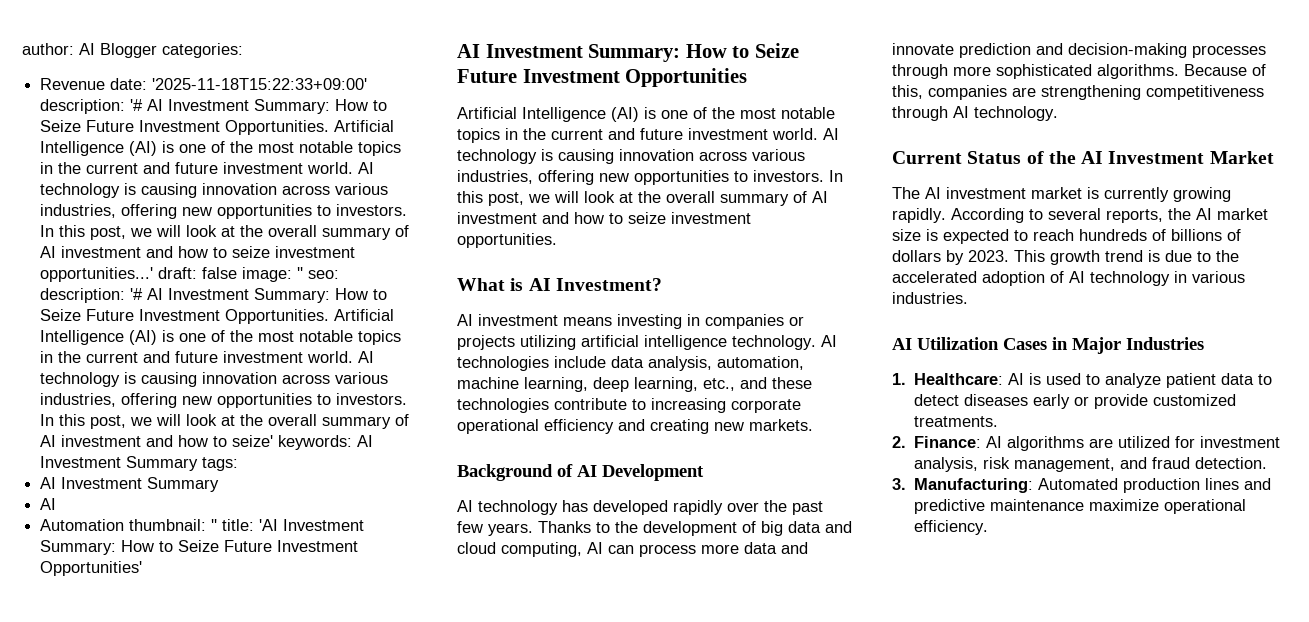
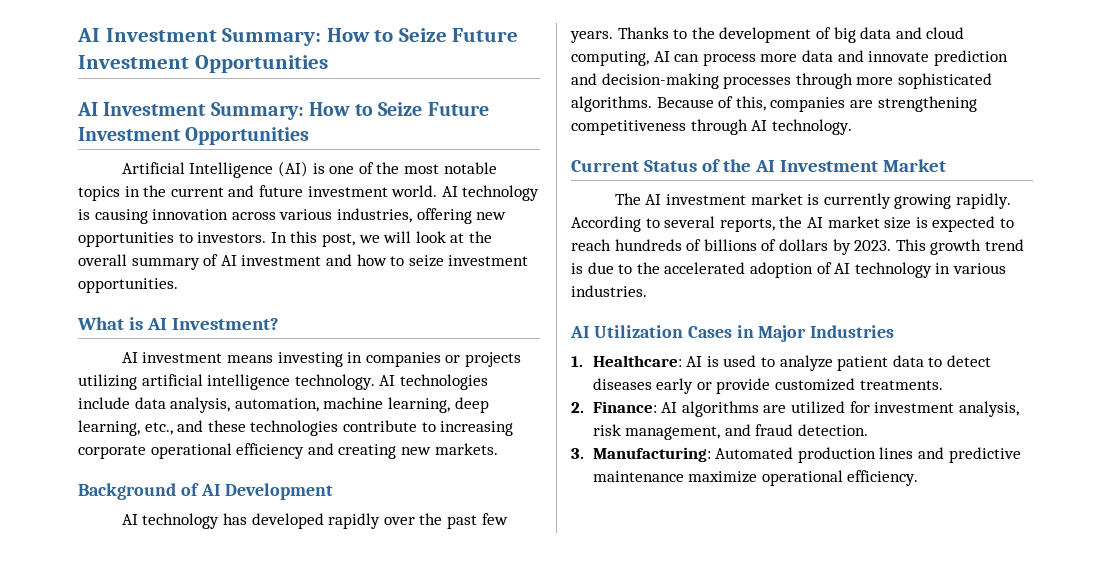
[22,43,243,58] [40,78,368,90] [40,99,388,114] [40,120,395,135] [40,141,402,156] [40,162,375,174] [40,183,389,198] [40,204,408,219] [40,225,410,240] [40,246,356,258] [40,267,340,282] [40,288,388,303] [40,309,395,324] [40,330,402,345] [40,351,375,363] [40,372,389,387] [40,393,408,408] [40,414,410,429] [40,435,374,450] [40,456,239,471] [40,477,220,492] [40,498,57,510] [40,519,365,531] [40,540,359,555] [40,561,143,576] author: AI Blogger categories: // Revenue date: '2025-11-18T15:22:33+09:00' description: '# AI Investment Summary: How to Seize Future Investment Opportunities. Artificial Intelligence (AI) is one of the most notable topics in the current and future investment world. AI technology is causing innovation across various industries, offering new opportunities to investors. In this post, we will look at the overall summary of AI investment and how to seize investment opportunities...' draft: false image: '' seo: description: '# AI Investment Summary: How to Seize Future Investment Opportunities. Artificial Intelligence (AI) is one of the most notable topics in the current and future investment world. AI technology is causing innovation across various industries, offering new opportunities to investors. In this post, we will look at the overall summary of AI investment and how to seize' keywords: AI Investment Summary tags: // AI Investment Summary // AI // Automation thumbnail: '' title: 'AI Investment Summary: How to Seize Future Investment Opportunities' -> [77,28,519,46] [78,55,328,73] AI Investment Summary: How to Seize Future Investment Opportunities

